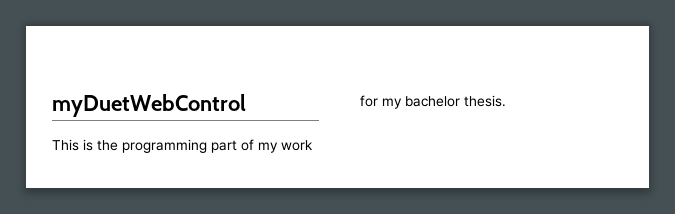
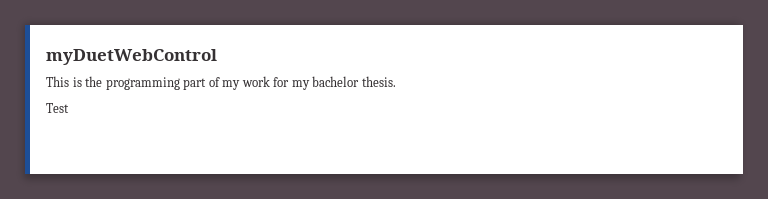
(506, 101) none -> [46,103,69,113] // Test

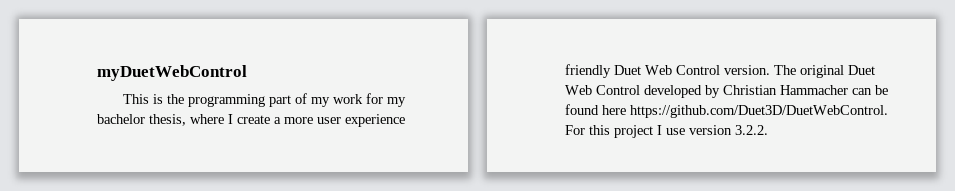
[361,76,396,87] [46,103,69,113] thesis. // Test -> [149,114,405,127] [565,64,875,78] [565,85,888,98] [565,104,888,118] [565,125,768,138] thesis, where I create a more user experience friendly Duet Web Control version. The original Duet Web Control developed by Christian Hammacher can be found here https://github.com/Duet3D/DuetWebControl. For this project I use version 3.2.2.

